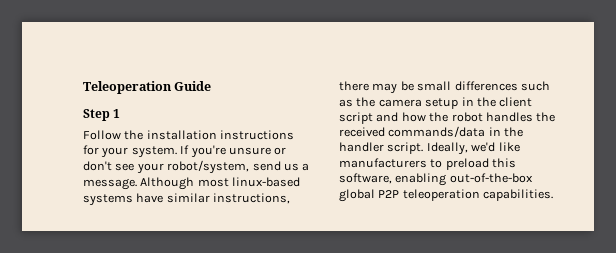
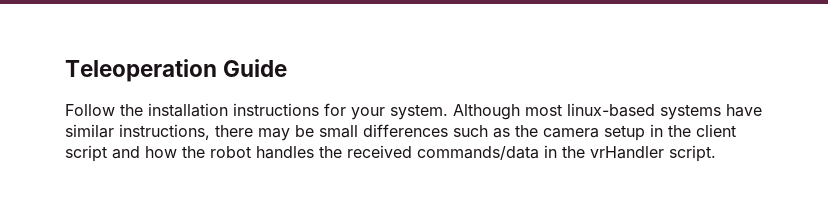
[83,109,121,121] // Step 1 -> (288, 68) none
[180,145,287,158] [83,160,310,174] [83,178,137,190] If you're unsure or don't see your robot/system, send us a message. -> (448, 112) none
[339,142,520,155] [339,158,517,170] [339,173,533,186] [339,189,554,202] handler script. Ideally, we'd like manufacturers to preload this software, enabling out-of-the-box global P2P teleoperation capabilities. -> [590,145,716,162] vrHandler script.

